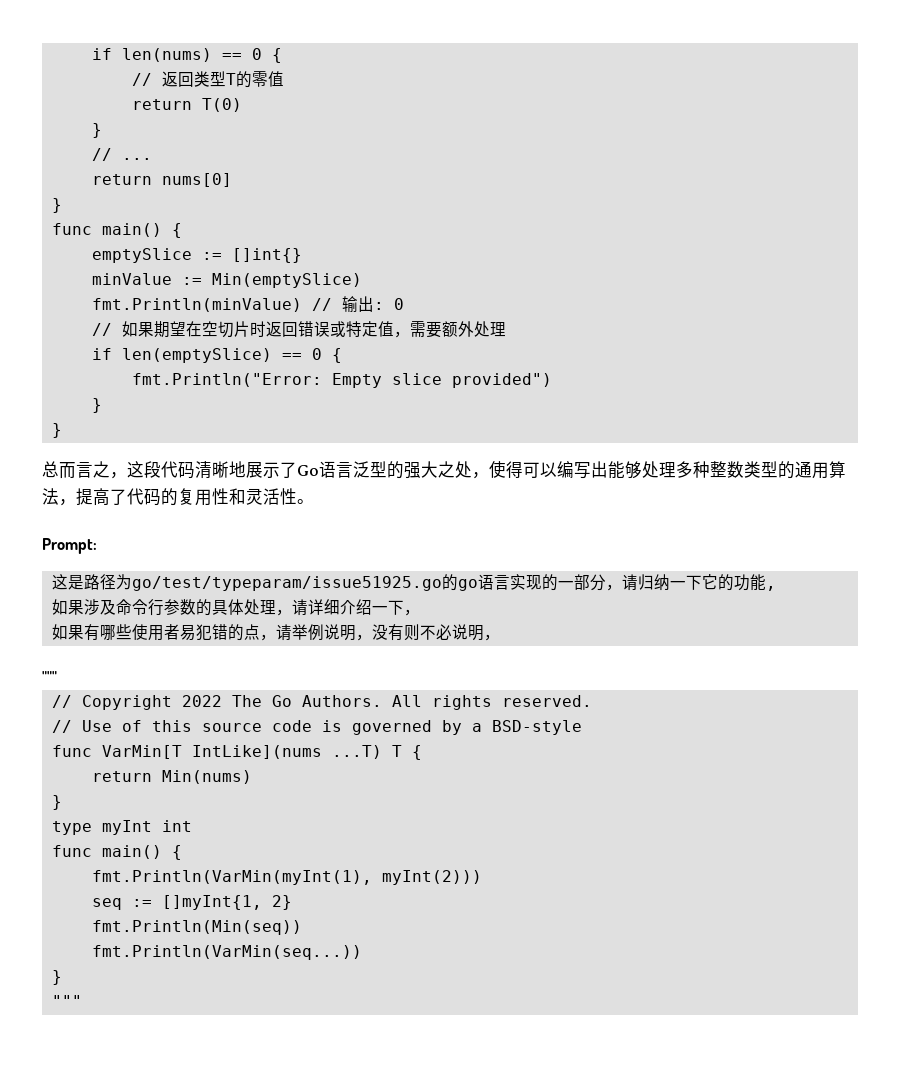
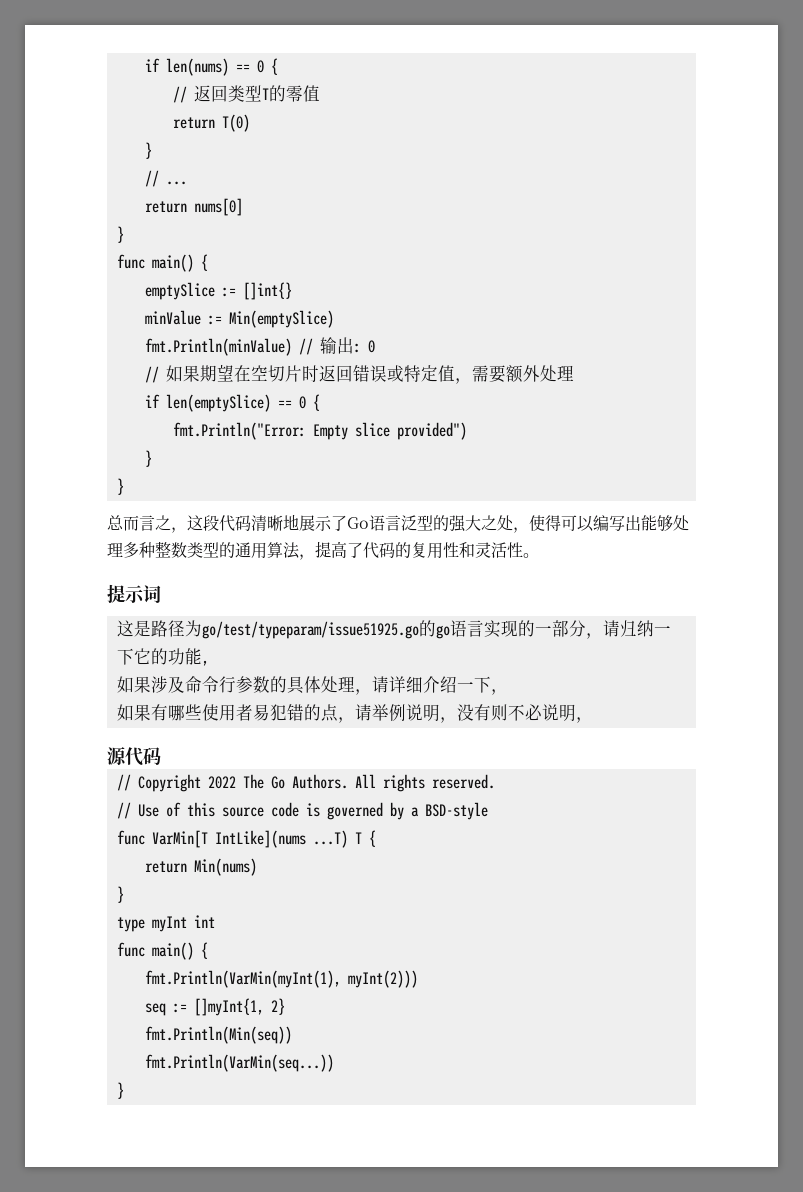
[42,538,97,554] Prompt: -> [107,584,161,603] 提示词
[42,671,57,684] """ -> [107,747,161,766] 源代码
[51,995,82,1007] // """ -> (124, 1090) none

